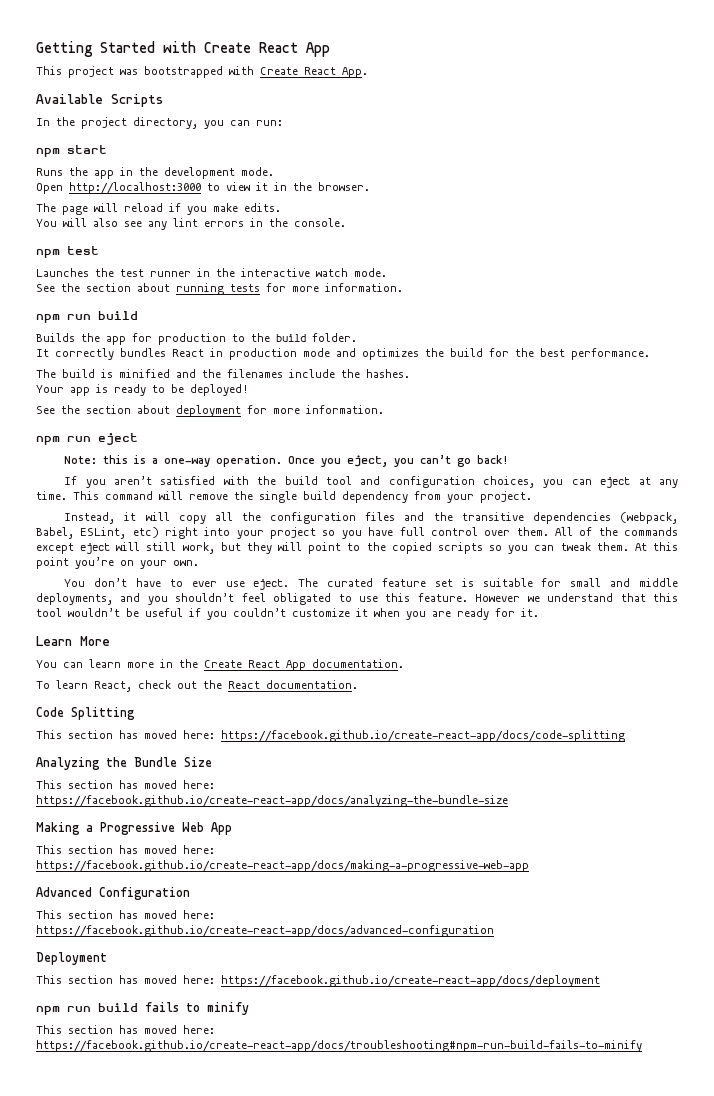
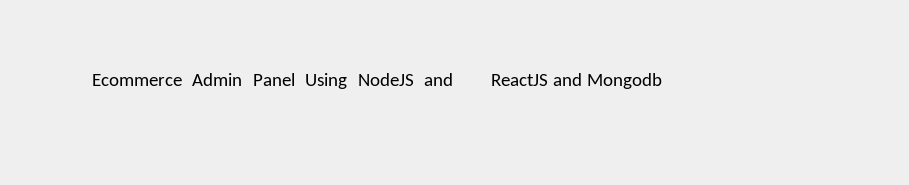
[36,41,330,57] [36,66,368,78] [36,94,163,107] [36,117,283,129] [36,145,107,157] [36,167,274,179] [36,182,370,194] [36,203,281,215] [36,218,346,230] [36,246,99,258] [36,268,387,277] [36,283,403,295] [36,311,138,323] [36,333,357,345] [36,348,650,360] [36,369,410,378] [36,384,249,396] [36,405,384,417] [36,433,138,445] [64,455,510,467] [64,476,679,488] [36,491,532,503] [64,512,678,524] [36,527,679,539] [36,542,678,554] [36,557,199,569] [64,578,678,590] [36,593,679,605] [36,608,539,620] [36,636,110,646] [36,659,404,671] [36,680,358,692] [36,707,135,720] [36,730,625,742] [36,757,212,770] [36,780,215,789] [36,795,508,807] [36,822,232,835] [36,845,215,854] [36,860,529,872] [36,887,190,900] [36,910,215,919] [36,925,494,937] [36,952,107,965] [36,975,600,987] [36,1002,249,1015] [36,1025,215,1034] [36,1040,642,1052] Getting Started with Create React App // This project was bootstrapped with Create React App. // Available Scripts // In the project directory, you can run: // npm start // Runs the app in the development mode. // Open http://localhost:3000 to view it in the browser. // The page will reload if you make edits. // You will also see any lint errors in the console. // npm test // Launches the test runner in the interactive watch mode. // See the section about running tests for more information. // npm run build // Builds the app for production to the build folder. // It correctly bundles React in production mode and optimizes the build for the best performance. // The build is minified and the filenames include the hashes. // Your app is ready to be deployed! // See the section about deployment for more information. // npm run eject // Note: this is a one-way operation. Once you eject, you can’t go back! // If you aren’t satisfied with the build tool and configuration choices, you can eject at any time. This command will remove the single build dependency from your project. // Instead, it will copy all the configuration files and the transitive dependencies (webpack, Babel, ESLint, etc) right into your project so you have full control over them. All of the commands except eject will still work, but they will point to the copied scripts so you can tweak them. At this point you’re on your own. // You don’t have to ever use eject. The curated feature set is suitable for small and middle deployments, and you shouldn’t feel obligated to use this feature. However we understand that this tool wouldn’t be useful if you couldn’t customize it when you are ready for it. // Learn More // You can learn more in the Create React App documentation. // To learn React, check out the React documentation. // Code Splitting // This section has moved here: https://facebook.github.io/create-react-app/docs/code-splitting // Analyzing the Bundle Size // This section has moved here: https://facebook.github.io/create-react-app/docs/analyzing-the-bundle-size // Making a Progressive Web App // This section has moved here: https://facebook.github.io/create-react-app/docs/making-a-progressive-web-app // Advanced Configuration // This section has moved here: https://facebook.github.io/create-react-app/docs/advanced-configuration // Deployment // This section has moved here: https://facebook.github.io/create-react-app/docs/deployment // npm run build fails to minify // This section has moved here: https://facebook.github.io/create-react-app/docs/troubleshooting#npm-run-build-fails-to-minify -> [92,73,662,89] Ecommerce Admin Panel Using NodeJS and ReactJS and Mongodb

